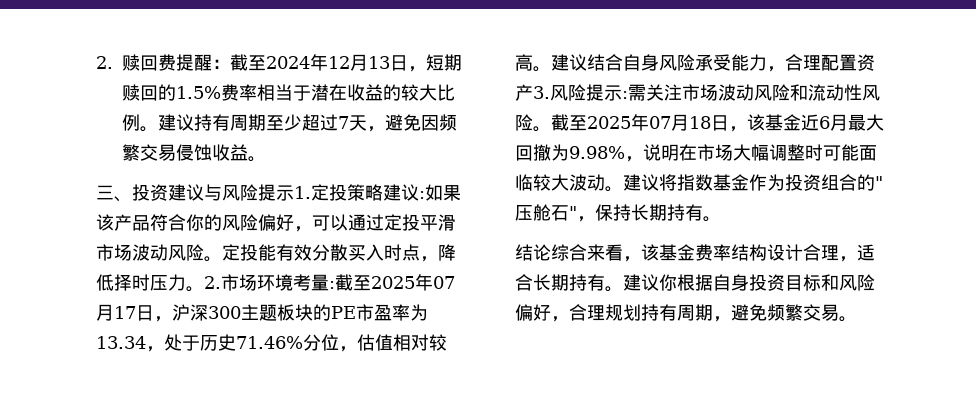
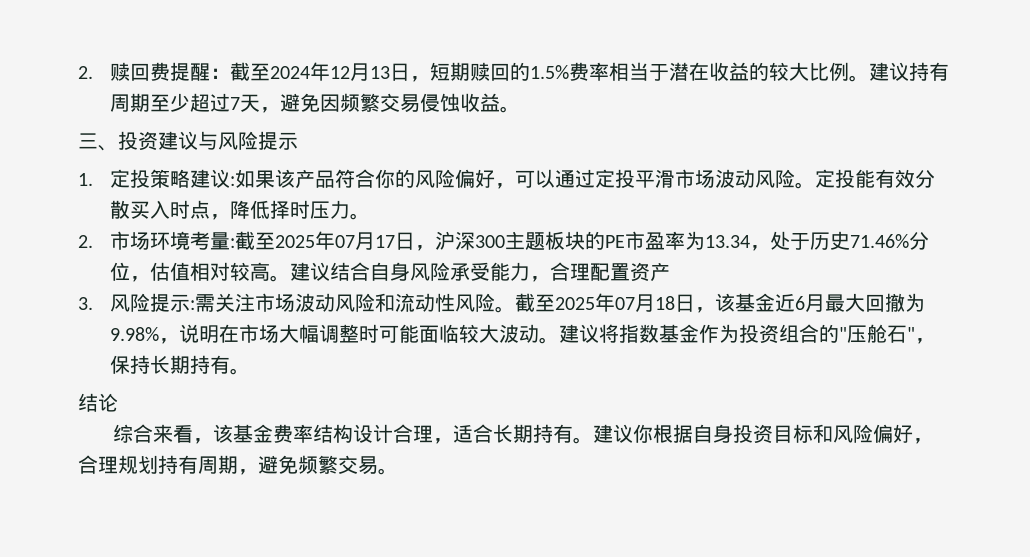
(294, 193) none -> (298, 141) //
(204, 289) none -> (370, 216) //
(533, 92) none -> (670, 271) //
(551, 252) none -> (118, 402) //

